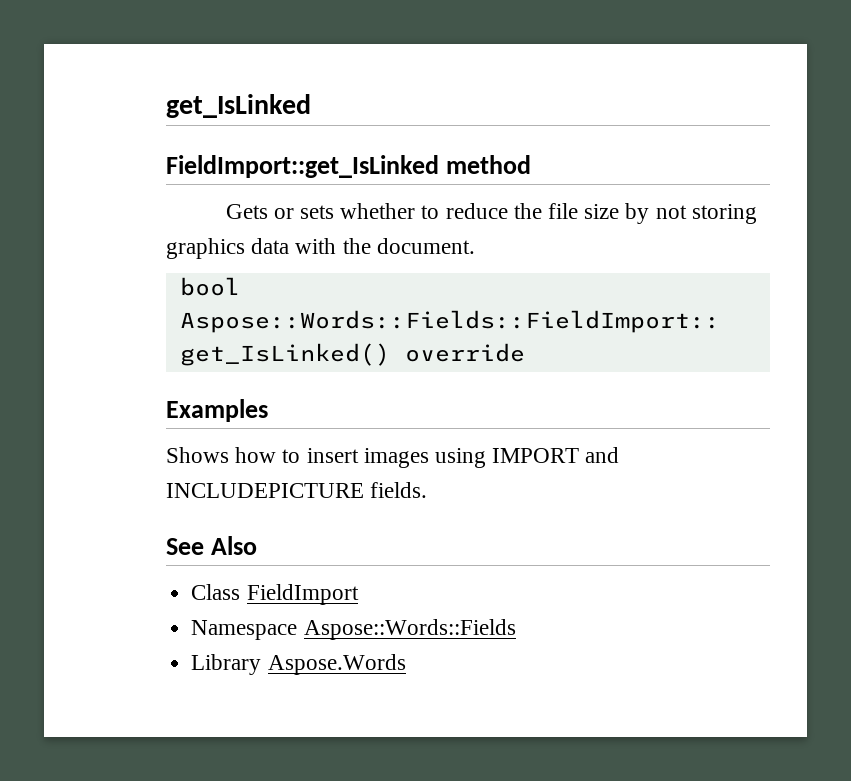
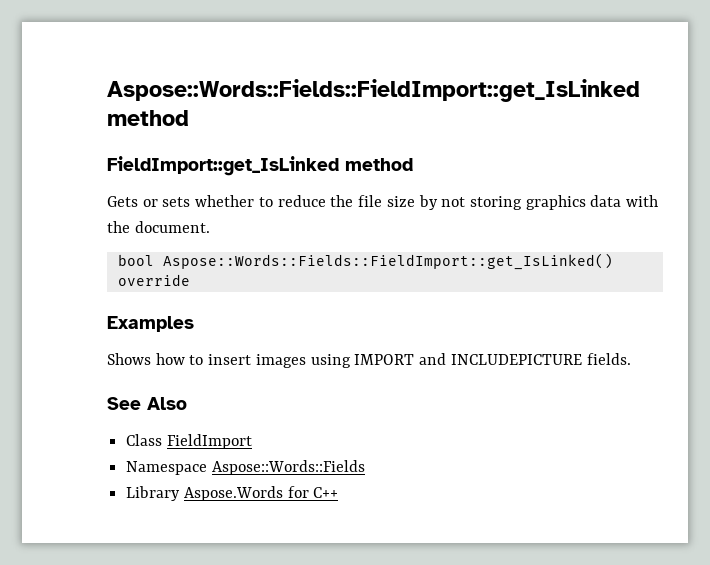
[166,94,311,118] get_IsLinked -> [107,79,640,102] [107,110,189,126] Aspose::Words::Fields::FieldImport::get_IsLinked method
(406, 664) none -> [287,486,339,498] for C++

